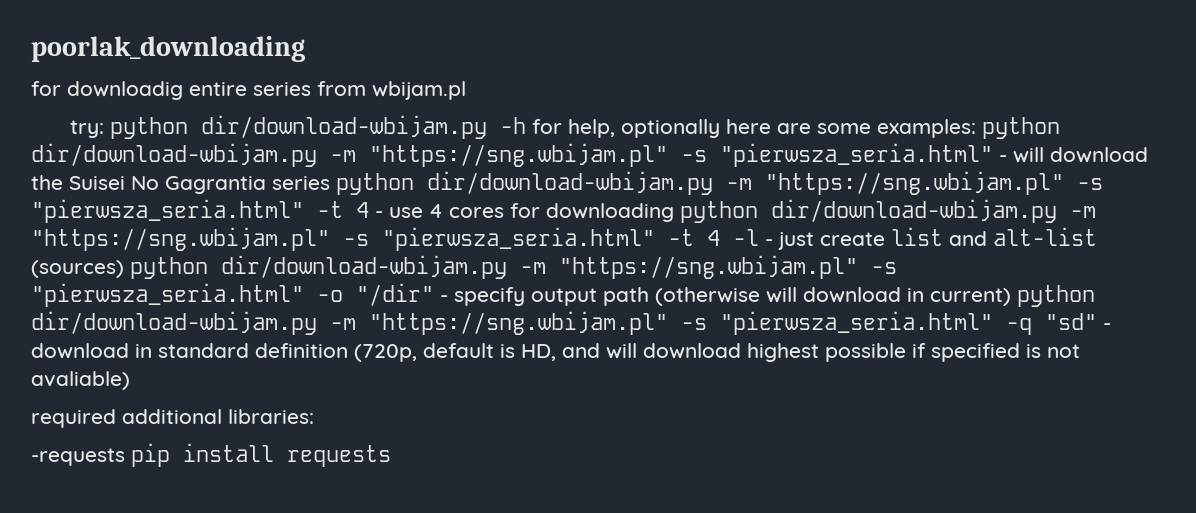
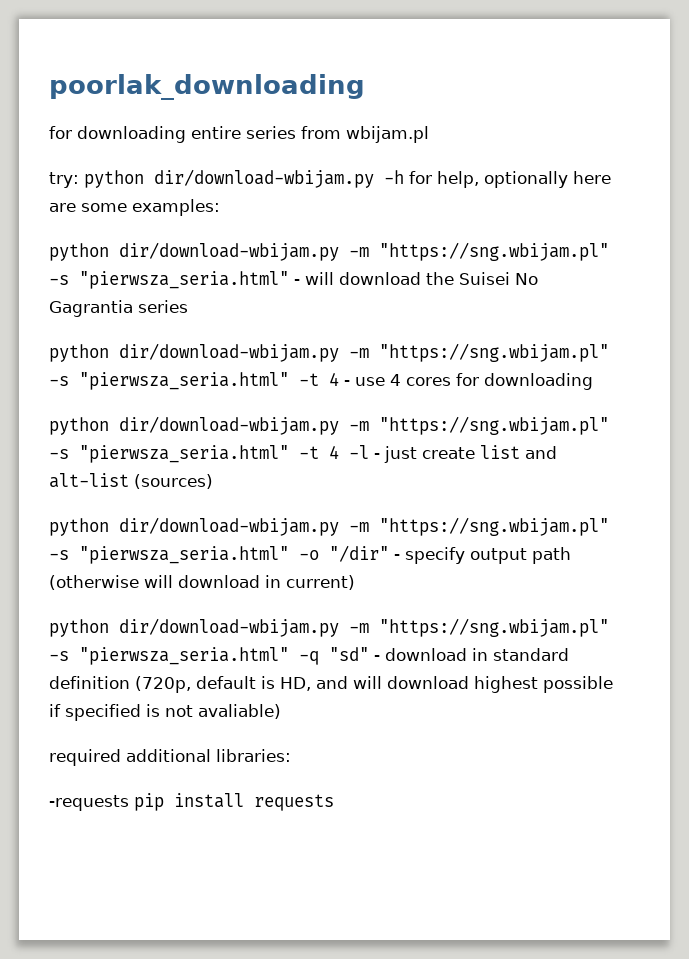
[67,81,183,100] downloadig -> [77,126,186,143] downloading
(976, 128) none -> (220, 207) //
(330, 183) none -> (188, 306) //
(674, 212) none -> (593, 381) //
(124, 269) none -> (213, 481) //
(1011, 297) none -> (355, 582) //

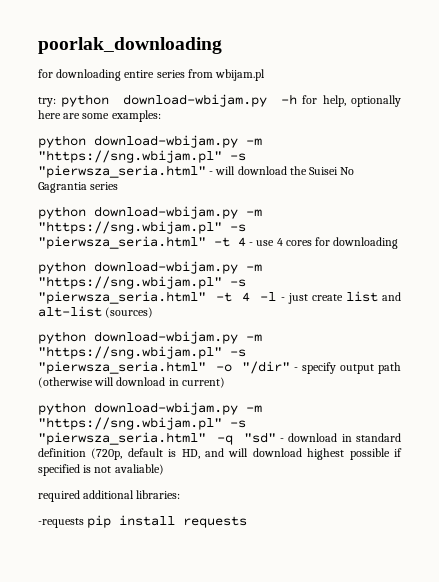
[153,169,374,188] dir/download-wbijam.py -> [123,94,268,107] download-wbijam.py
[119,242,339,261] dir/download-wbijam.py -> [94,135,238,148] download-wbijam.py
[119,343,339,362] dir/download-wbijam.py -> [94,206,238,219] download-wbijam.py
[119,416,339,435] dir/download-wbijam.py -> [94,261,238,274] download-wbijam.py
[119,517,339,536] dir/download-wbijam.py -> [94,331,238,344] download-wbijam.py
[119,618,339,637] dir/download-wbijam.py -> [94,402,238,415] download-wbijam.py

